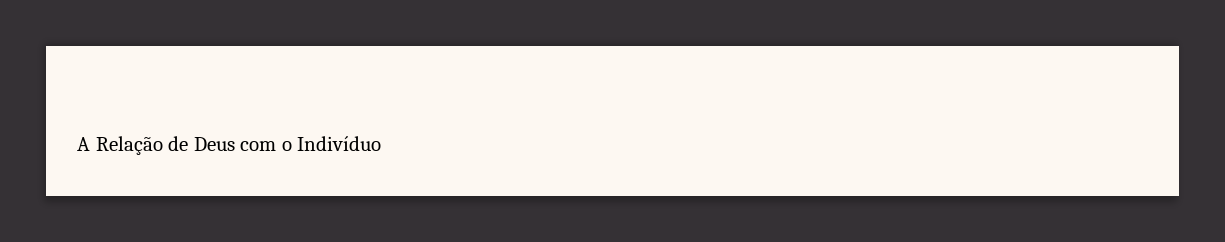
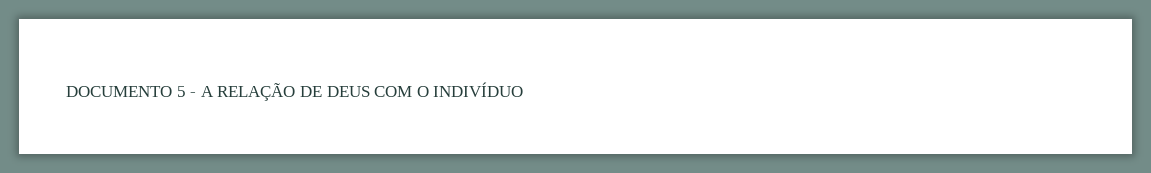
[77,136,382,155] A Relação de Deus com o Indivíduo -> [66,82,524,101] DOCUMENTO 5 - A RELAÇÃO DE DEUS COM O INDIVÍDUO

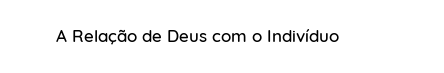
[66,82,524,101] DOCUMENTO 5 - A RELAÇÃO DE DEUS COM O INDIVÍDUO -> [56,29,339,45] A Relação de Deus com o Indivíduo

